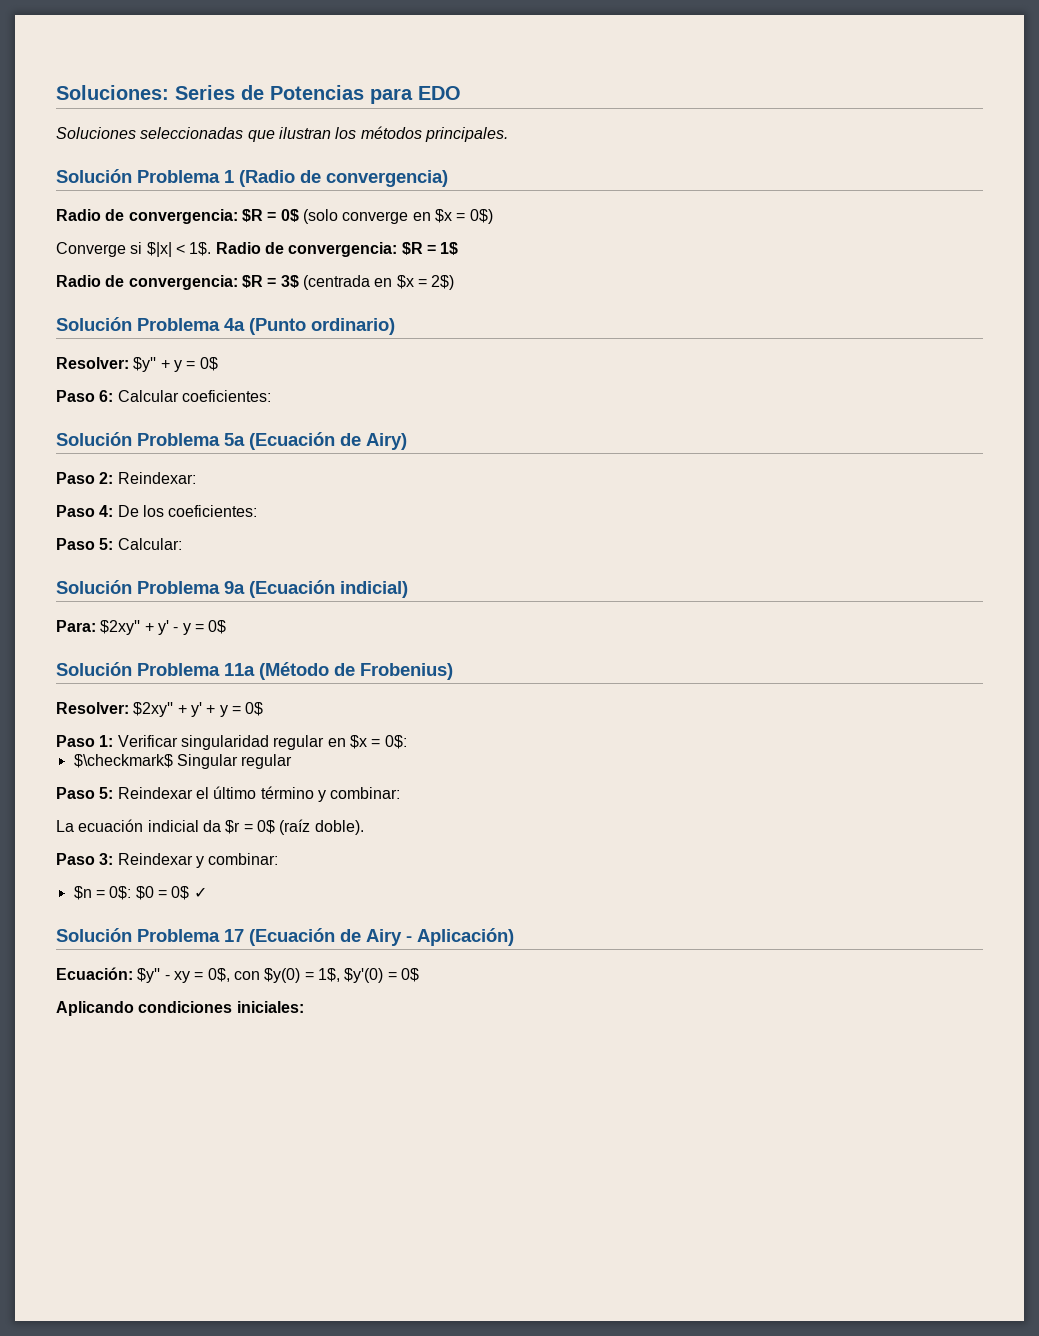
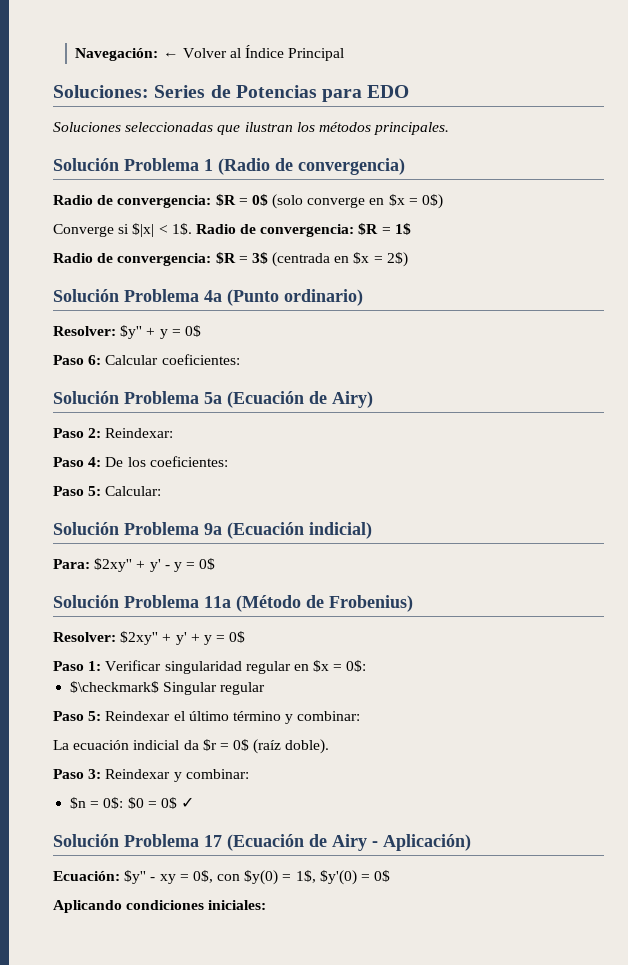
(56, 92) none -> [75,45,345,61] Navegación: ← Volver al Índice Principal //

